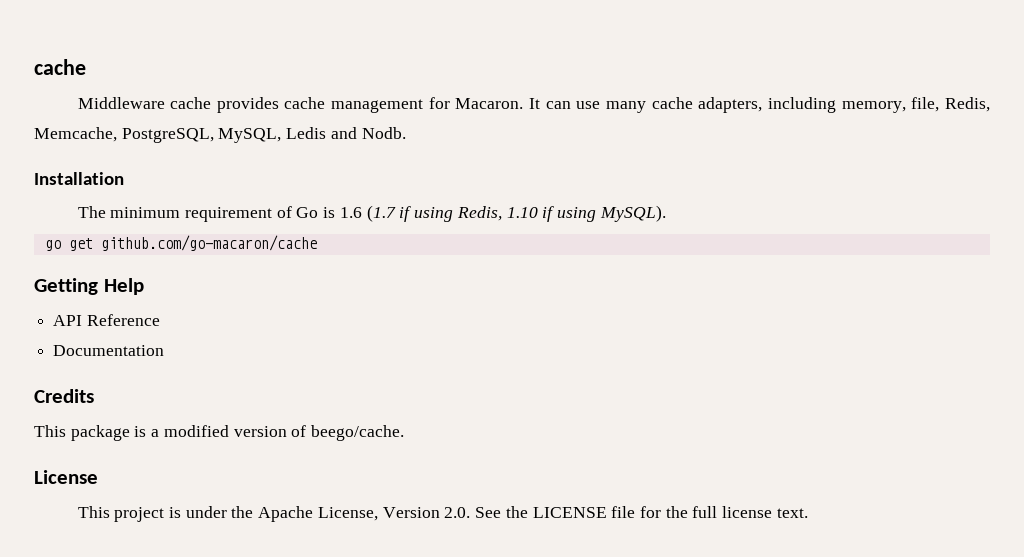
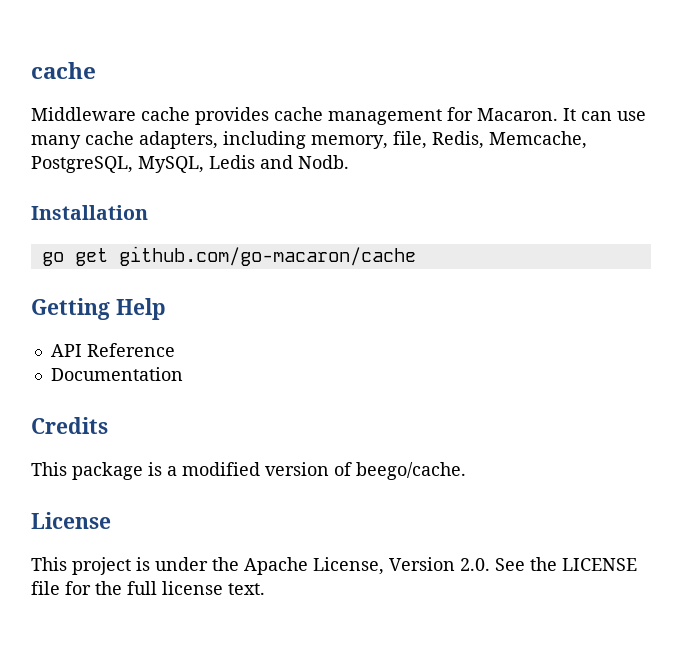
[77,205,666,222] // The minimum requirement of Go is 1.6 (1.7 if using Redis, 1.10 if using MySQL). -> (148, 212) none

